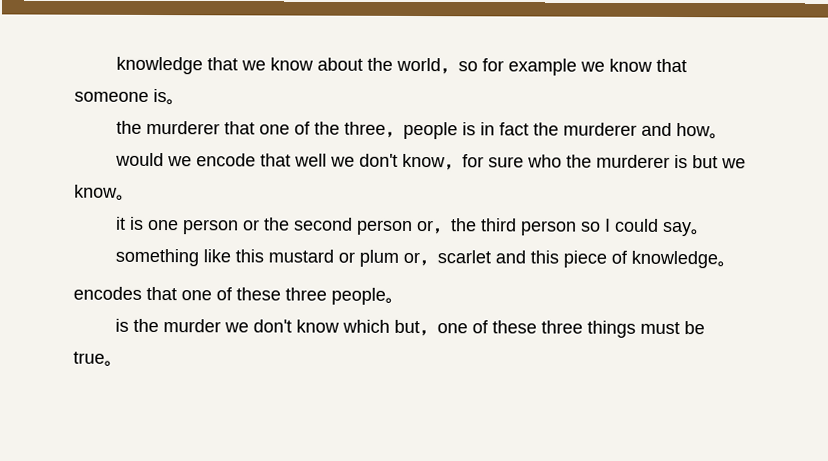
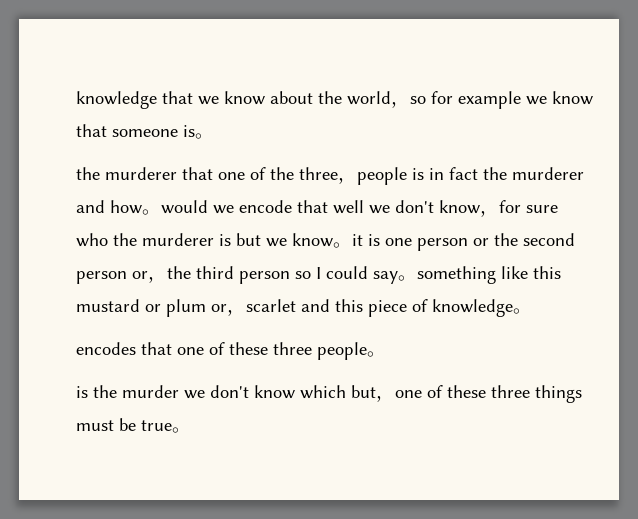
(729, 136) // -> (161, 212) none
(135, 197) // -> (352, 245) none
(711, 232) // -> (417, 278) none

